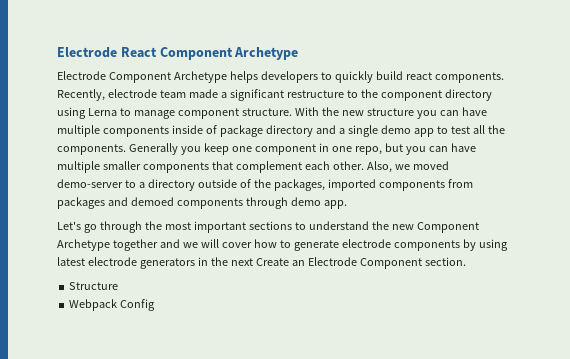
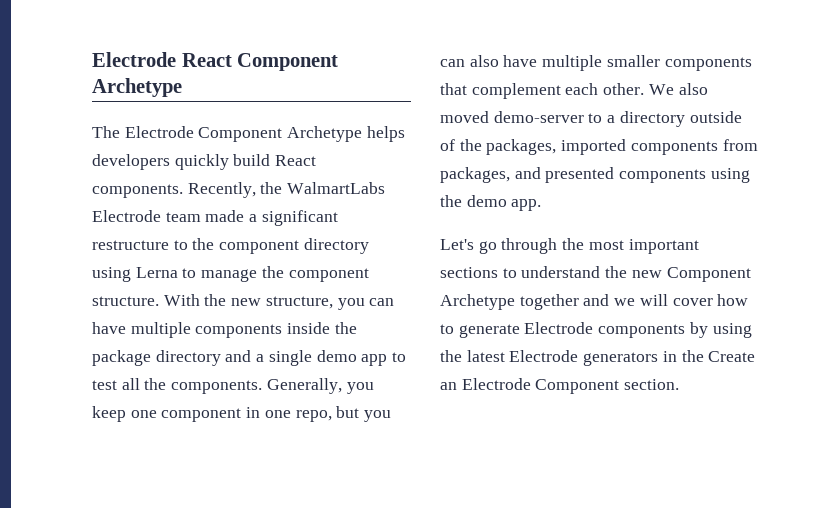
(299, 53) none -> [92,126,120,138] The
[320,72,332,80] to -> (170, 162) none
[405,72,432,80] react -> [275,155,317,166] React
[107,89,157,98] electrode -> [260,182,386,194] [92,210,161,222] the WalmartLabs Electrode
(175, 114) none -> [261,266,284,278] the
[366,108,414,116] structure -> [265,296,333,309] structure,
[205,125,217,134] of -> [334,322,357,334] the
[128,143,178,155] Generally -> [266,378,342,394] Generally,
(448, 149) none -> [469,55,499,67] also
[366,161,410,173] Also, we -> [648,83,708,95] We also
[57,197,288,209] packages and demoed components through -> [440,167,750,183] [440,195,462,207] packages, and presented components using the
[341,239,391,248] electrode -> [524,322,594,334] Electrode
[57,257,137,266] latest electrode -> [440,350,579,362] the latest Electrode
[230,258,253,266] next -> (704, 356) none
[69,282,119,290] [69,299,156,311] // Structure // Webpack Config -> (680, 384) none

